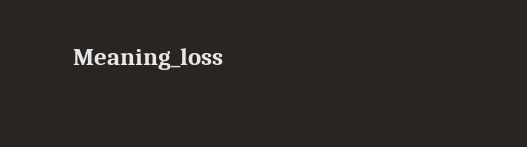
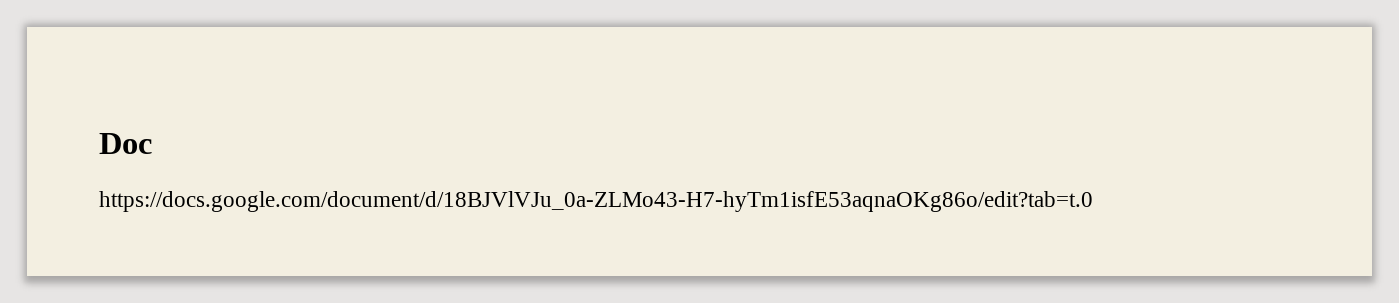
[73,48,223,70] Meaning_loss -> [99,133,152,154] [99,191,1093,212] Doc // https://docs.google.com/document/d/18BJVlVJu_0a-ZLMo43-H7-hyTm1isfE53aqnaOKg86o/edit?tab=t.0

